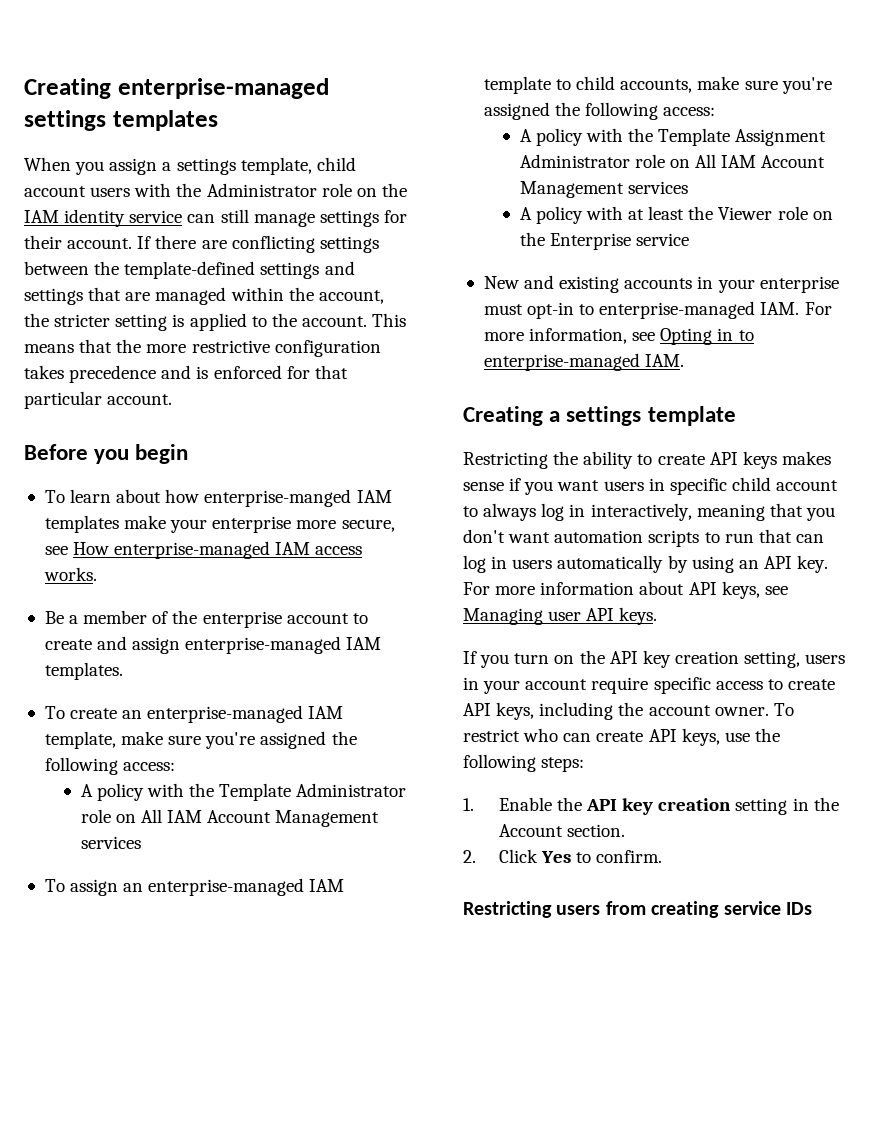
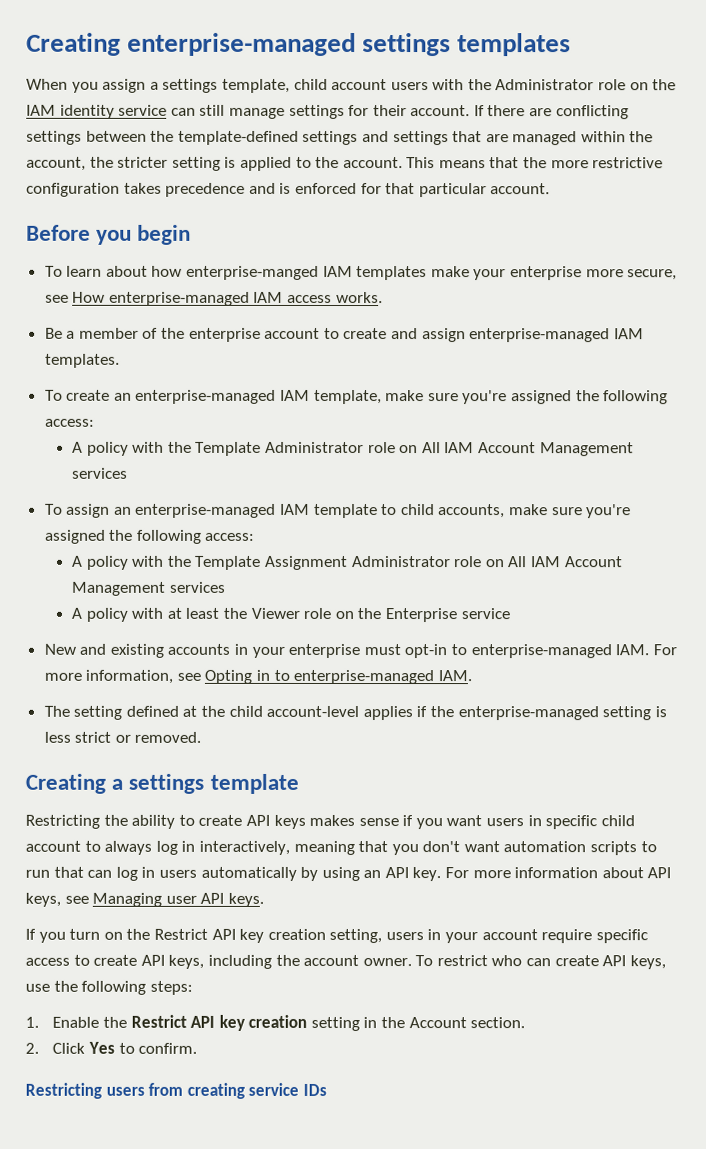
(685, 360) none -> [43,705,667,721] [43,731,202,743] // The setting defined at the child account-level applies if the enterprise-managed setting is less strict or removed.
(605, 657) none -> [153,928,208,940] Restrict
(582, 804) none -> [130,1014,187,1028] Restrict

